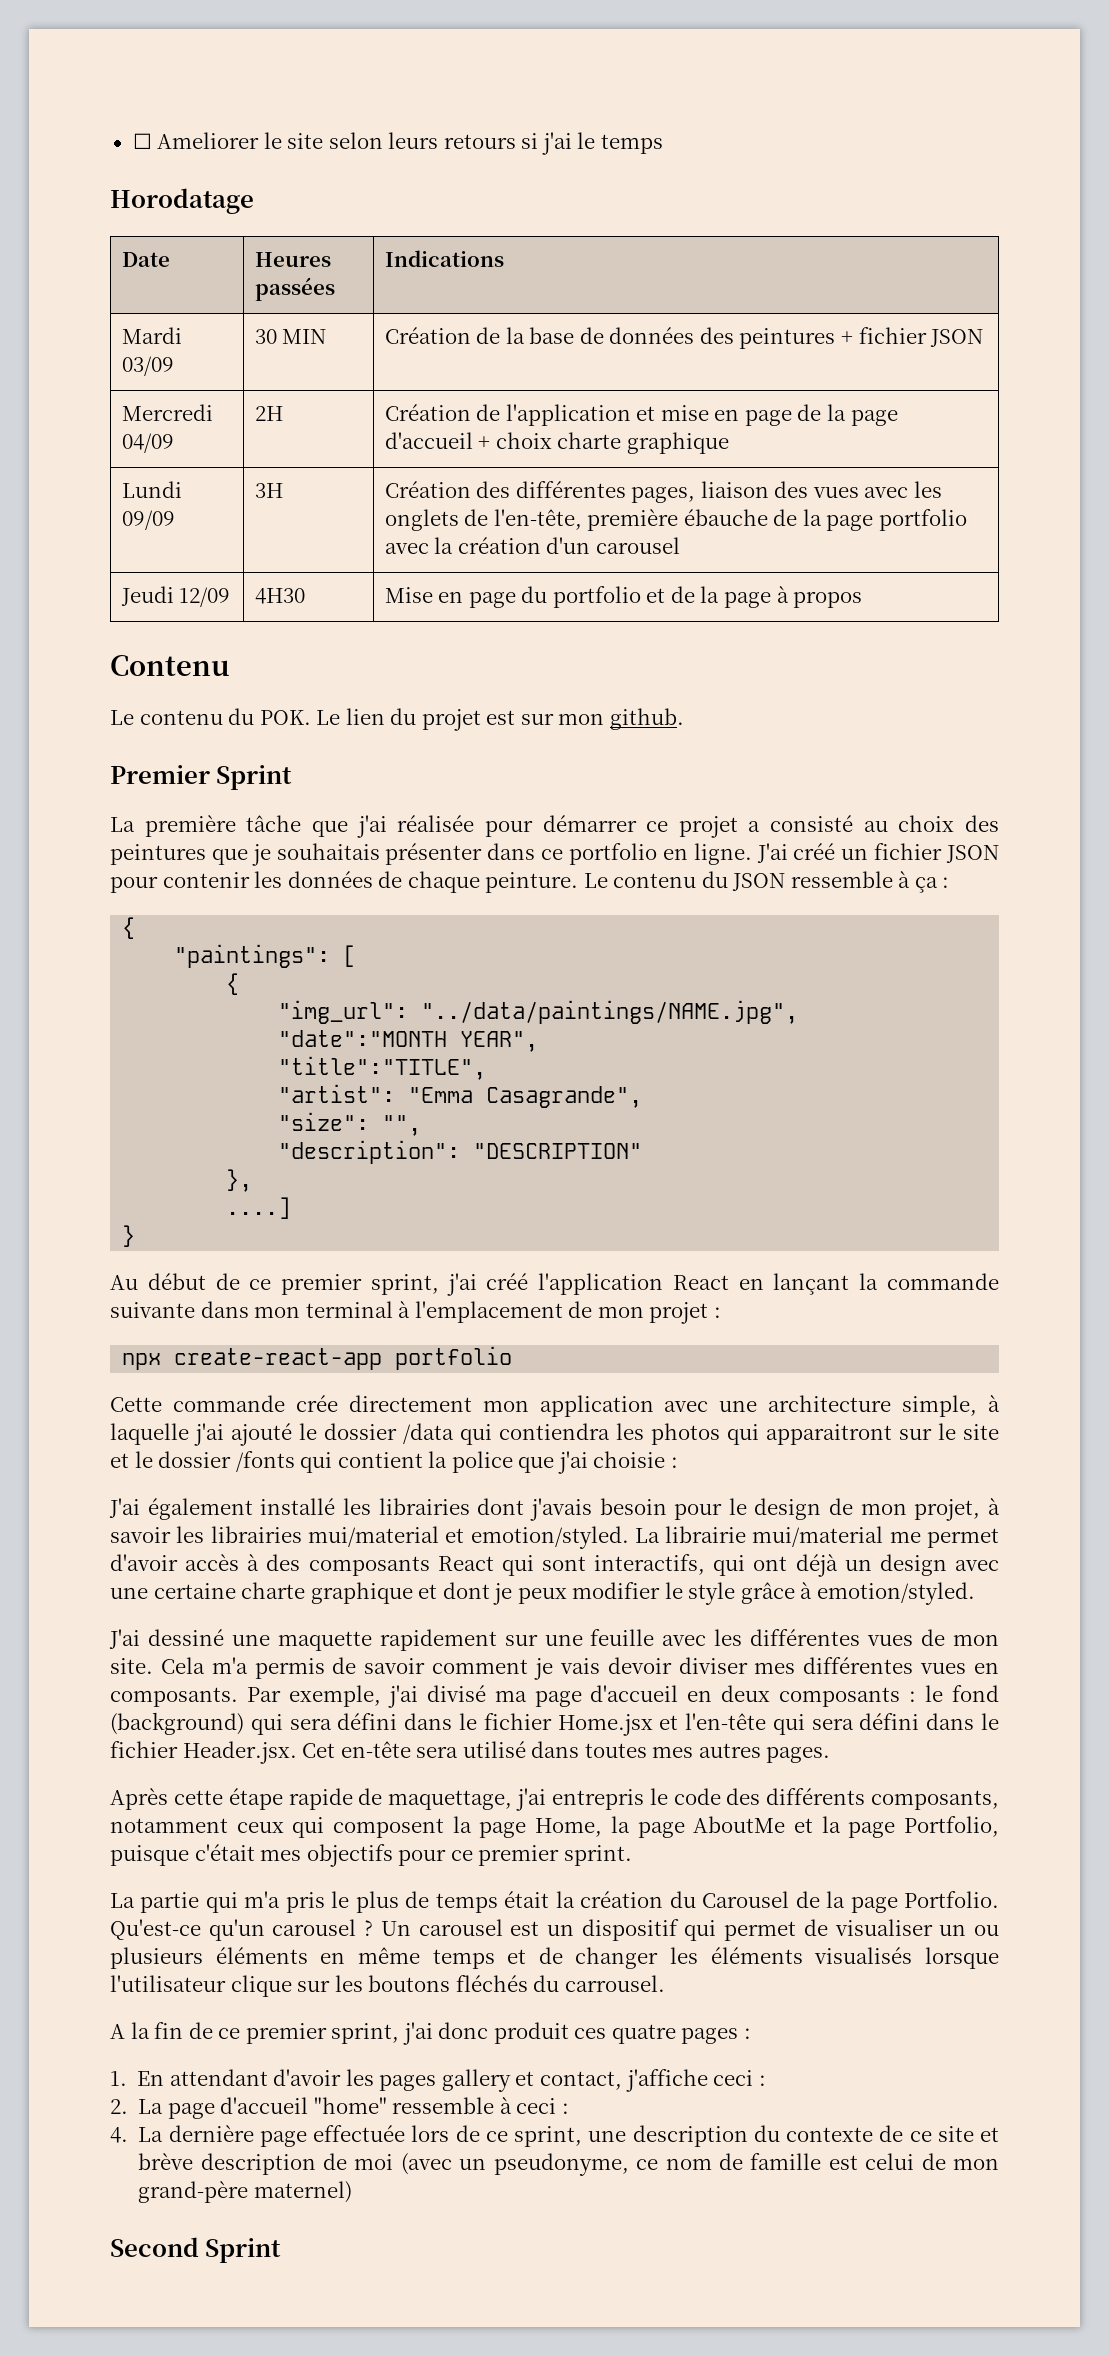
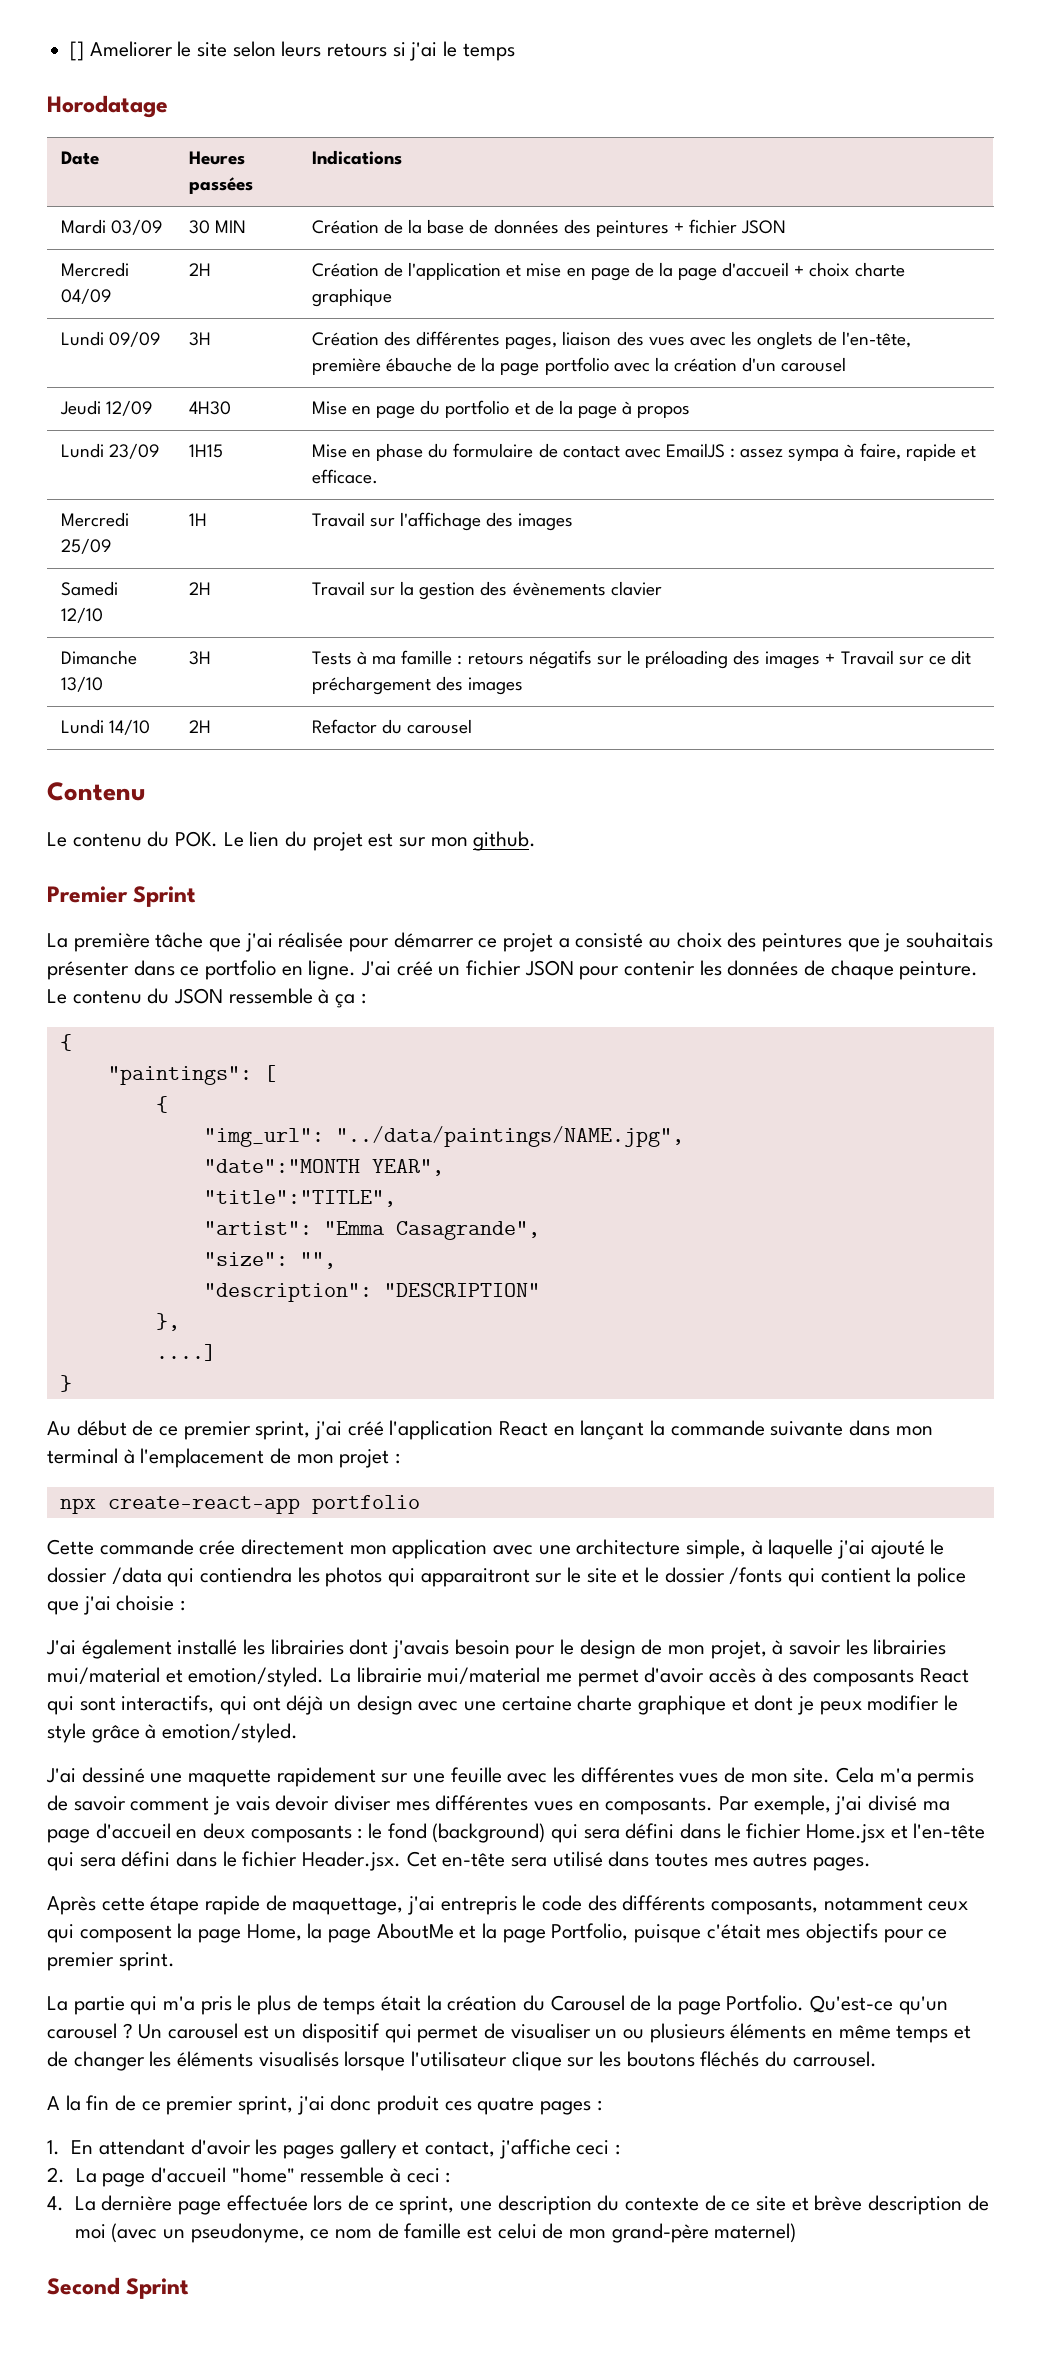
[132,133,152,149] ☐ -> [70,41,85,61] []
(863, 599) none -> [60,443,159,459] [188,444,223,458] [311,443,976,461] [311,469,378,484] [60,512,129,527] [60,538,111,554] [188,513,207,526] [311,512,574,531] [60,581,118,596] [60,607,103,623] [188,582,211,595] [311,581,662,600] [60,650,137,665] [60,676,103,692] [188,651,211,665] [311,650,971,669] [311,676,524,695] [60,719,150,735] [188,720,211,733] [311,719,473,734] // Lundi 23/09 | 1H15 | Mise en phase du formulaire de contact avec EmailJS : assez sympa à faire, rapide et efficace. // Mercredi 25/09 | 1H | Travail sur l'affichage des images // Samedi 12/10 | 2H | Travail sur la gestion des évènements clavier // Dimanche 13/10 | 3H | Tests à ma famille : retours négatifs sur le préloading des images + Travail sur ce dit préchargement des images // Lundi 14/10 | 2H | Refactor du carousel

